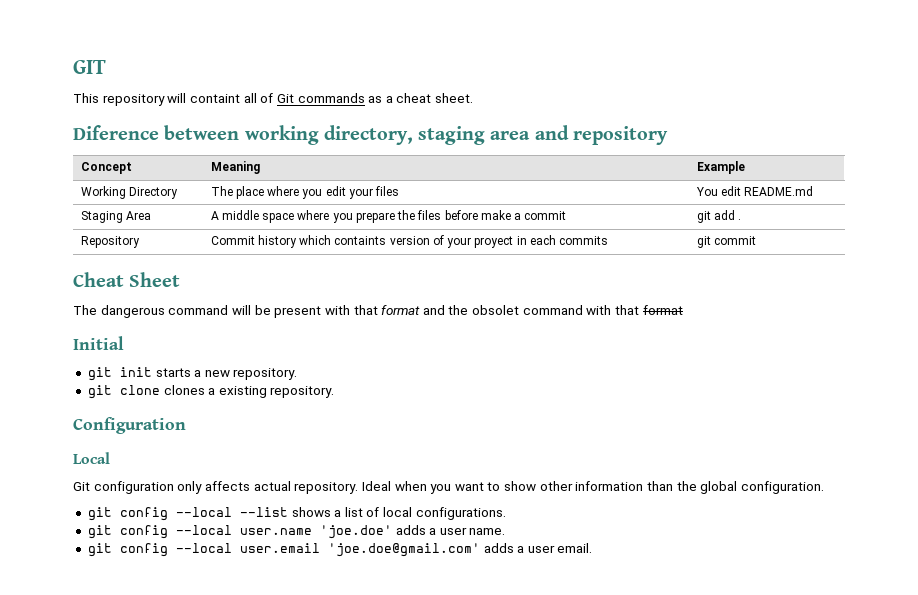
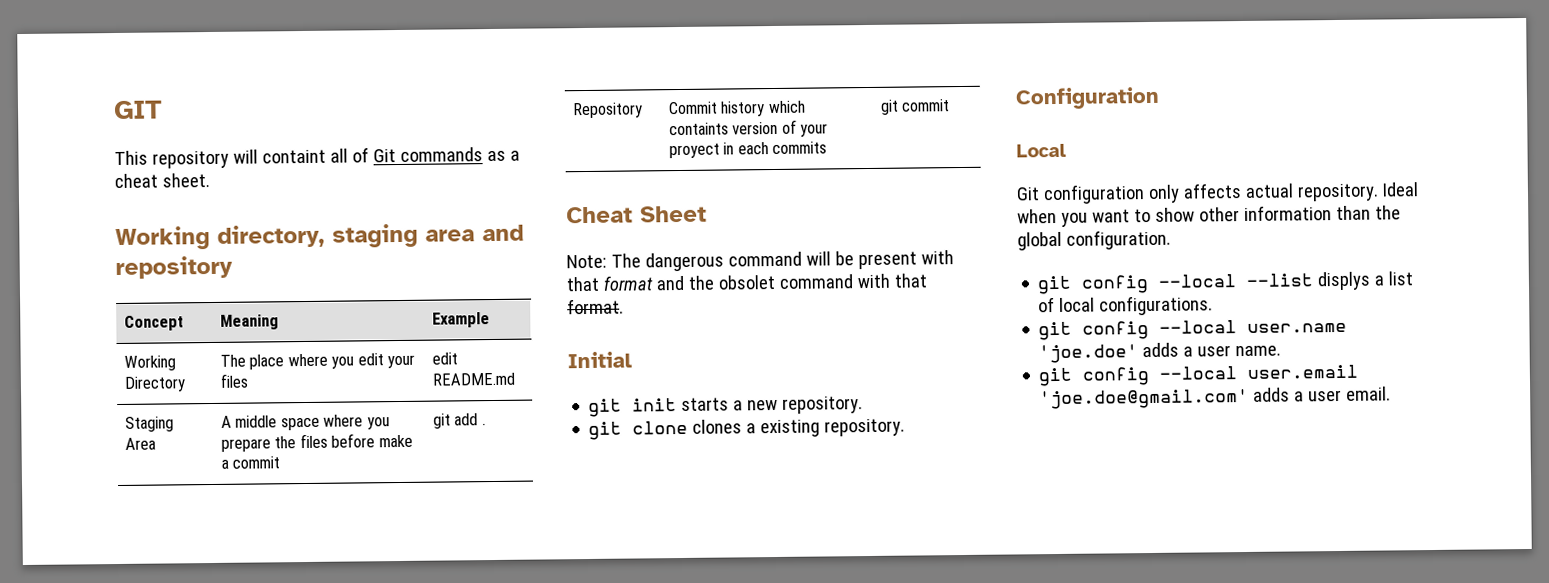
[73,125,319,145] Diference between working -> [115,226,210,251] Working
[695,187,718,196] You -> (248, 380) none
(181, 279) none -> [566,254,607,269] Note:
[642,305,683,315] format -> [567,298,624,315] format.
[291,507,331,517] shows -> [1317,271,1372,291] displys

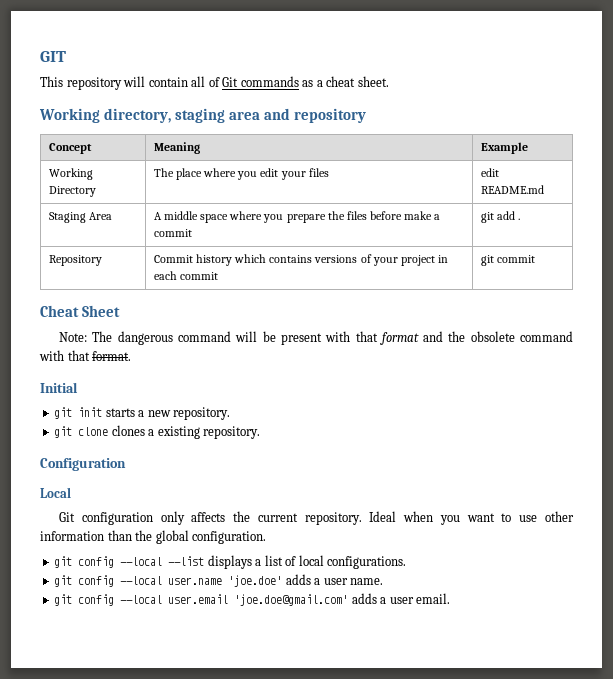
[261,149,326,164] containt -> [148,77,188,87] contain
[668,121,779,136] containts version -> [269,255,358,263] contains versions
[668,143,720,159] proyect -> [400,255,435,266] project
[772,141,828,155] commits -> [180,272,219,280] commit
[717,274,775,290] obsolet -> [470,331,515,342] obsolete
[1244,183,1294,198] actual -> [233,511,298,522] the current
[1154,207,1195,222] show -> [519,515,538,522] use
[1317,271,1372,291] displys -> [207,555,252,569] displays

